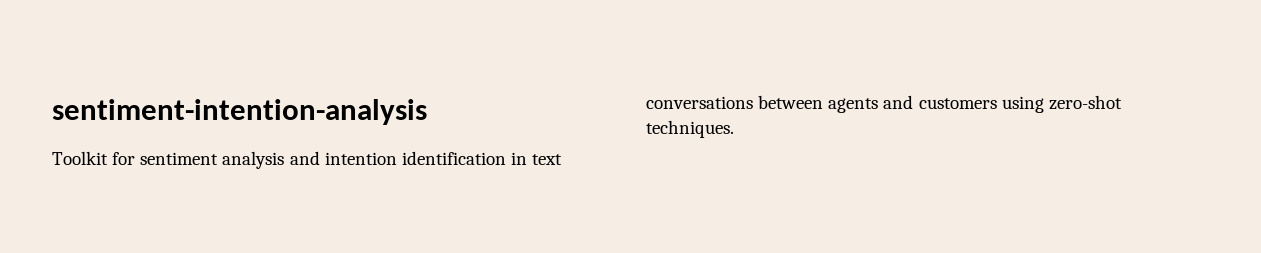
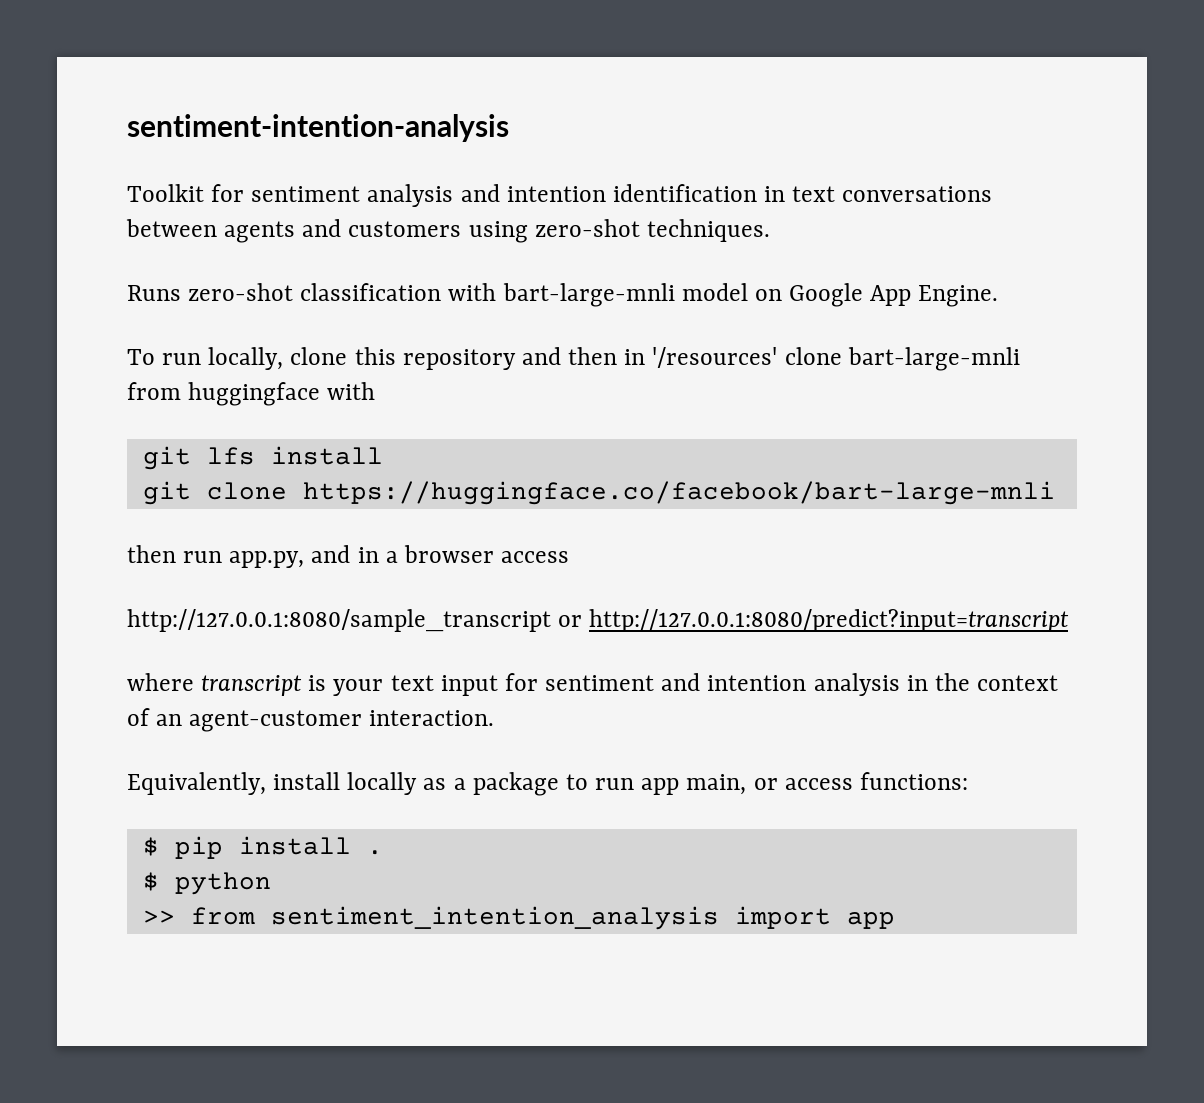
(734, 129) none -> [127,283,999,307] [127,347,1020,371] [127,382,376,406] [142,446,383,470] [142,481,1055,505] [127,545,570,568] [127,609,1070,632] [127,673,1059,696] [127,708,495,732] [127,772,968,796] [142,836,383,859] [142,872,271,895] [142,906,895,930] // Runs zero-shot classification with bart-large-mnli model on Google App Engine. // To run locally, clone this repository and then in '/resources' clone bart-large-mnli from huggingface with // git lfs install // git clone https://huggingface.co/facebook/bart-large-mnli // then run app.py, and in a browser access // http://127.0.0.1:8080/sample_transcript or http://127.0.0.1:8080/predict?input=transcript // where transcript is your text input for sentiment and intention analysis in the context of an agent-customer interaction. // Equivalently, install locally as a package to run app main, or access functions: // $ pip install . // $ python // >> from sentiment_intention_analysis import app

